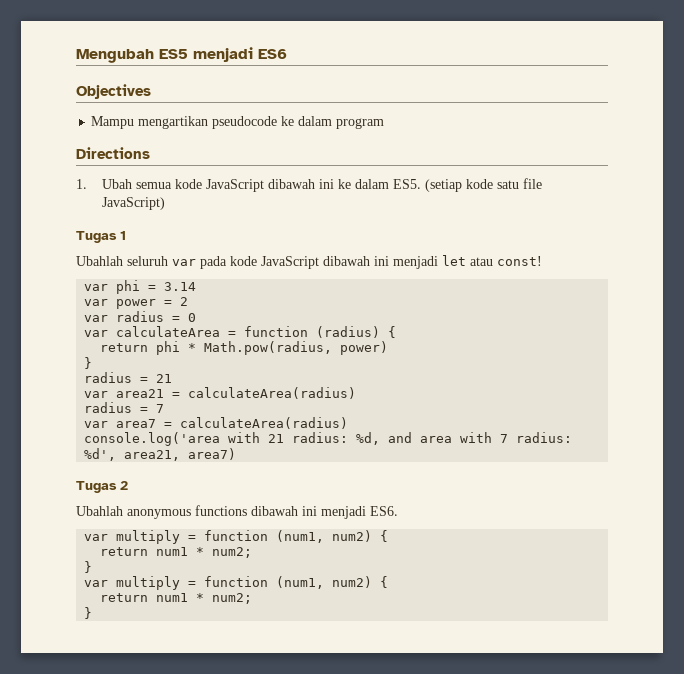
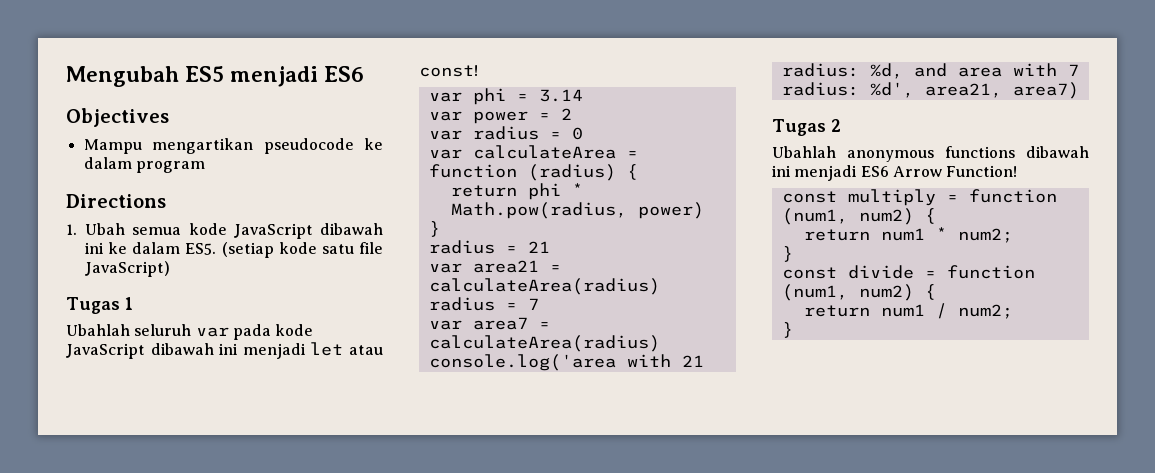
[370,506,398,516] [84,534,109,541] ES6. // var -> [860,165,1018,177] [781,191,837,203] ES6 Arrow Function! // const
[84,576,389,590] [100,593,205,602] var multiply = function (num1, num2) { // return num1 * -> [781,265,1035,279] [781,284,936,301] [803,303,947,319] const divide = function (num1, num2) { // return num1 /

